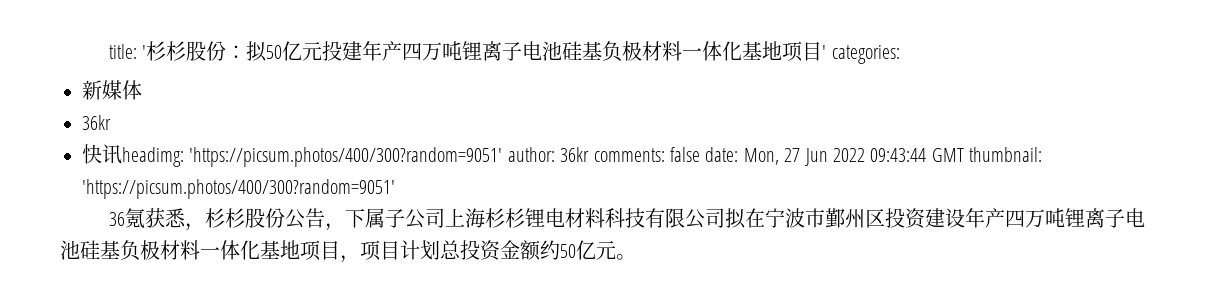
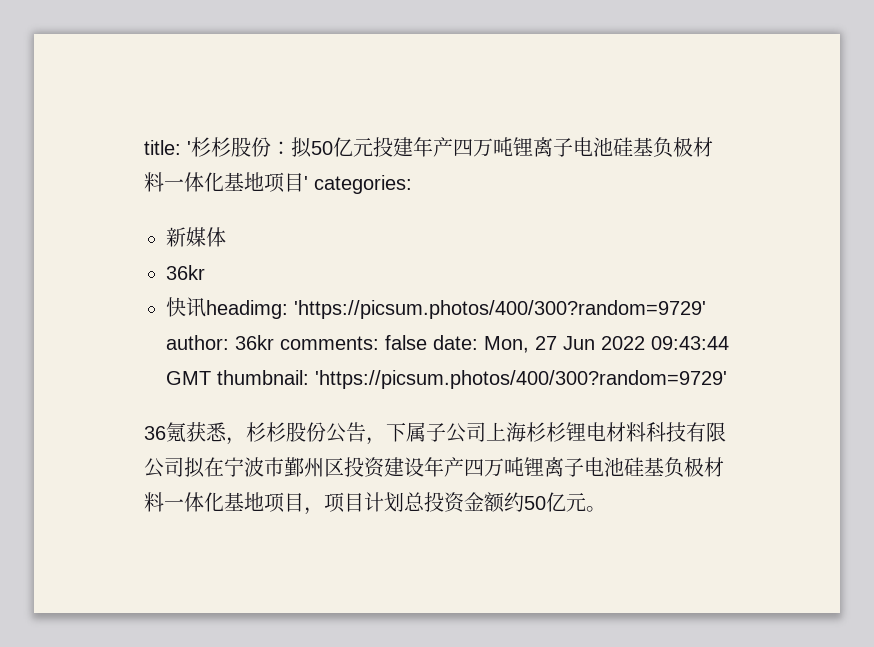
[189,147,503,167] 'https://picsum.photos/400/300?random=9051' -> [294,300,706,319] 'https://picsum.photos/400/300?random=9729'
[82,179,395,199] 'https://picsum.photos/400/300?random=9051' -> [315,370,727,389] 'https://picsum.photos/400/300?random=9729'

